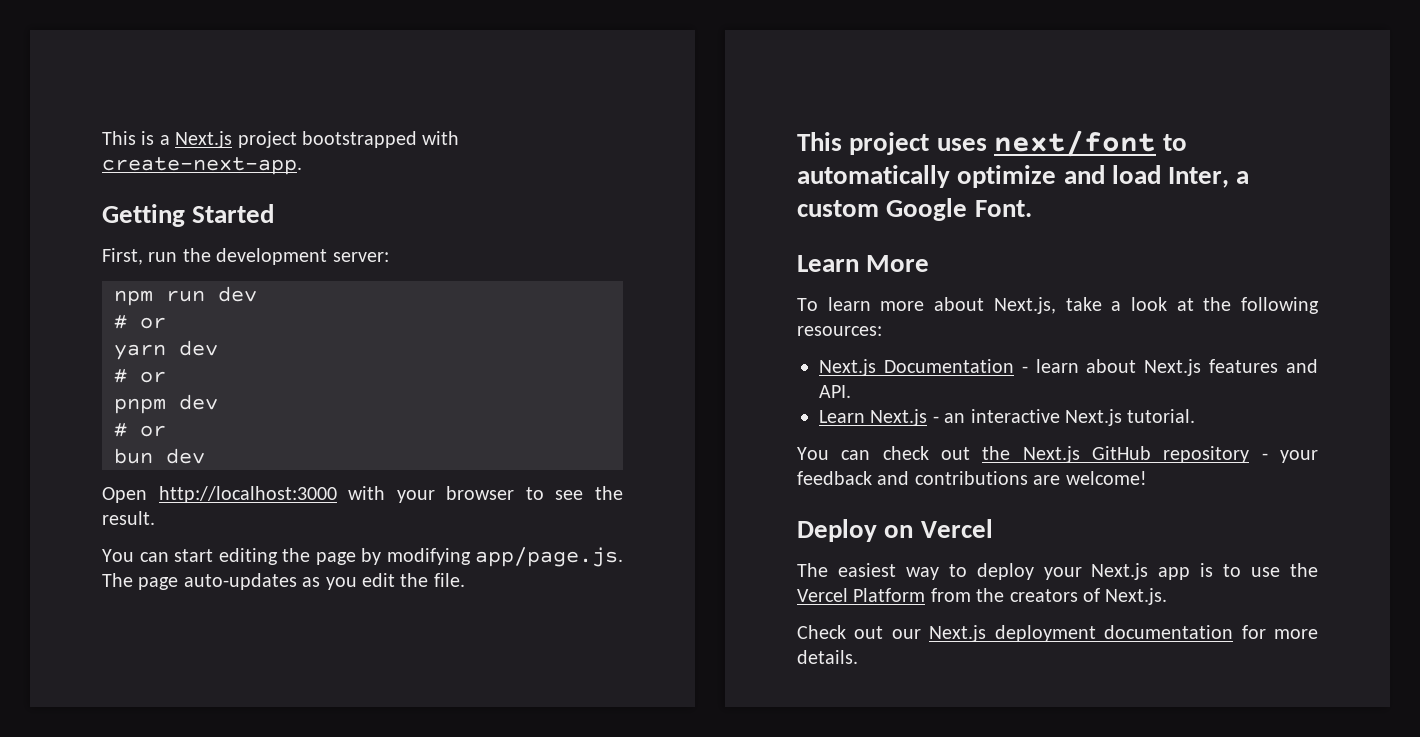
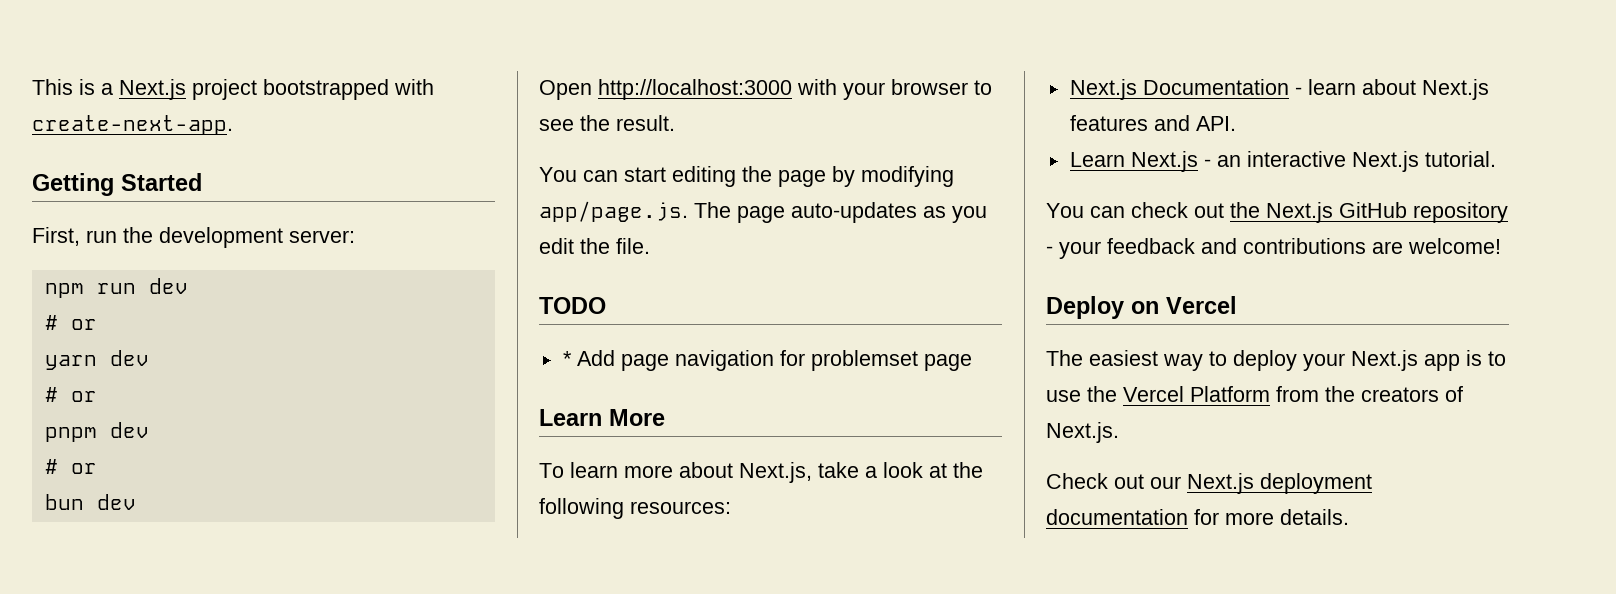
[797,130,1188,157] [797,165,1250,188] [797,198,1032,221] This project uses next/font to automatically optimize and load Inter, a custom Google Font. -> [539,297,606,314] [562,350,972,371] TODO // * Add page navigation for problemset page

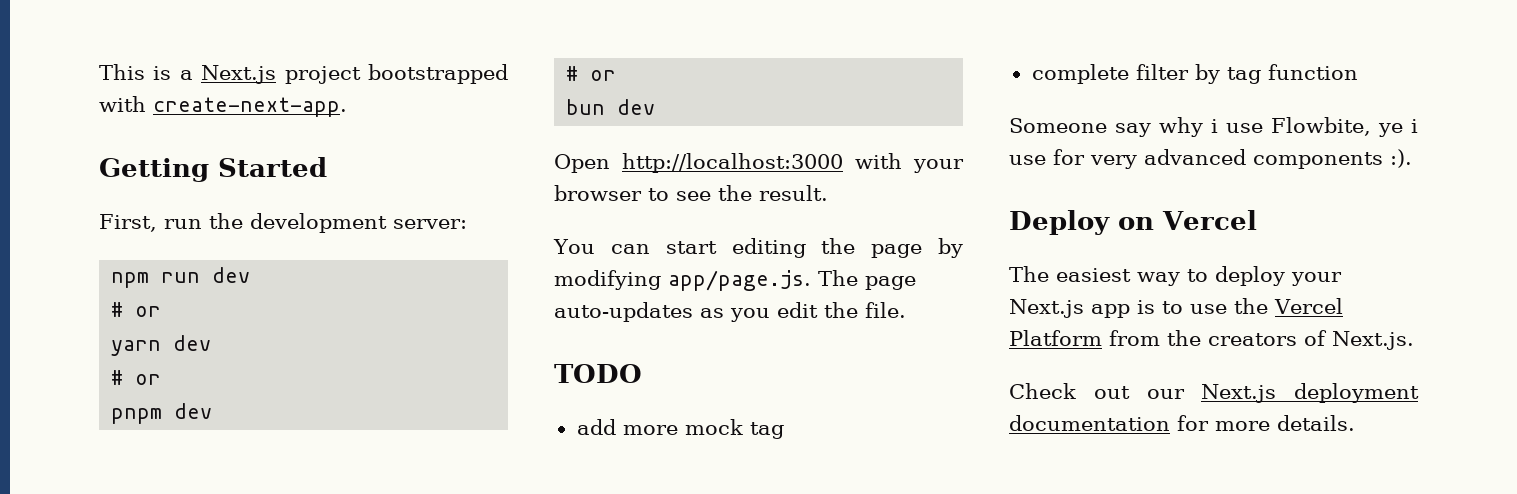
[562,350,972,371] [539,409,665,426] [539,462,983,483] [539,498,731,519] [1069,79,1489,100] [1069,115,1236,131] [1069,151,1496,172] [1046,202,1508,223] [1046,238,1501,259] * Add page navigation for problemset page // Learn More // To learn more about Next.js, take a look at the following resources: // Next.js Documentation - learn about Next.js features and API. // Learn Next.js - an interactive Next.js tutorial. // You can check out the Next.js GitHub repository - your feedback and contributions are welcome! -> [576,419,784,439] [1031,64,1358,84] [1009,117,1418,137] [1009,149,1412,169] add more mock tag // complete filter by tag function // Someone say why i use Flowbite, ye i use for very advanced components :).

